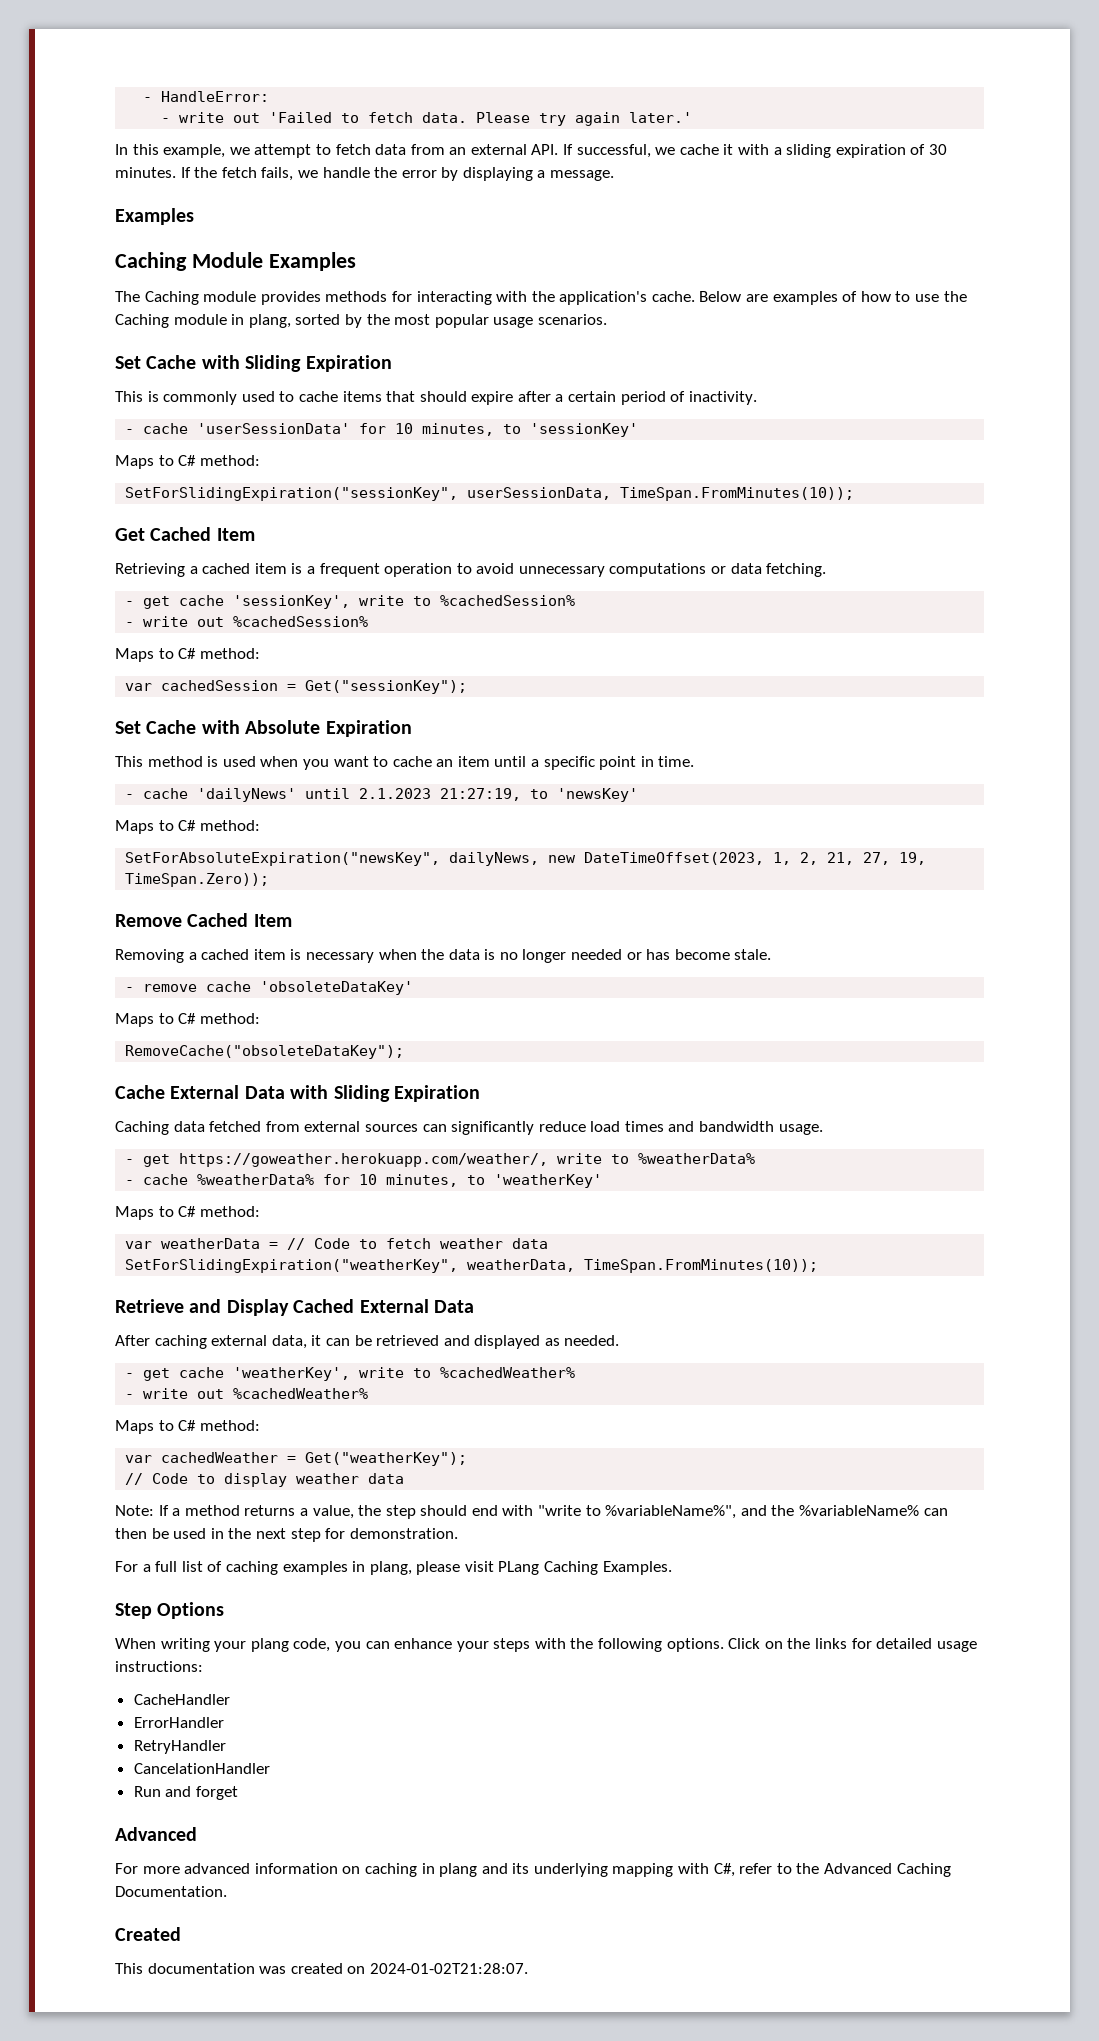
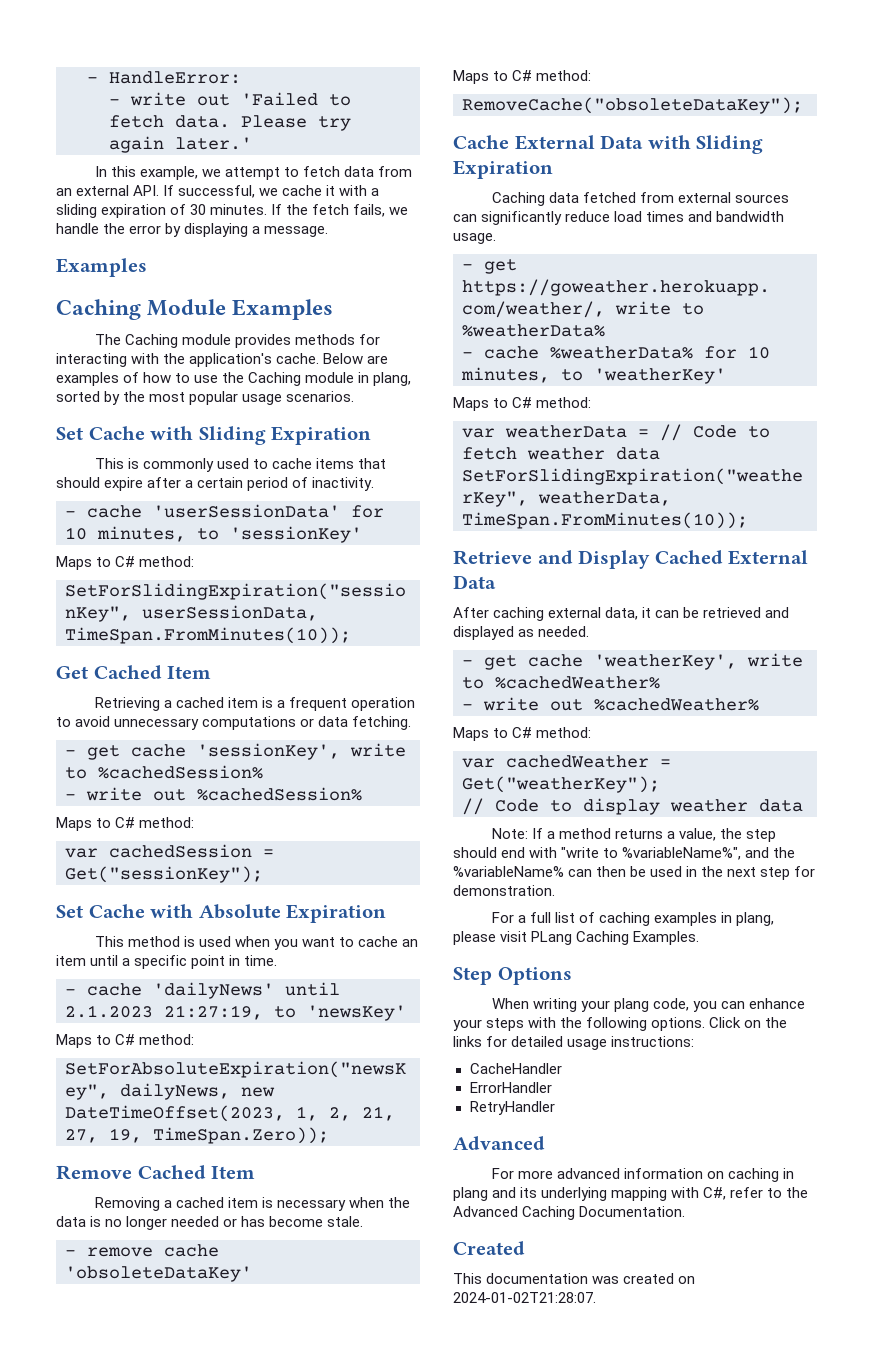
[133,1763,270,1774] [133,1786,238,1800] // CancelationHandler // Run and forget -> (555, 1108) none

